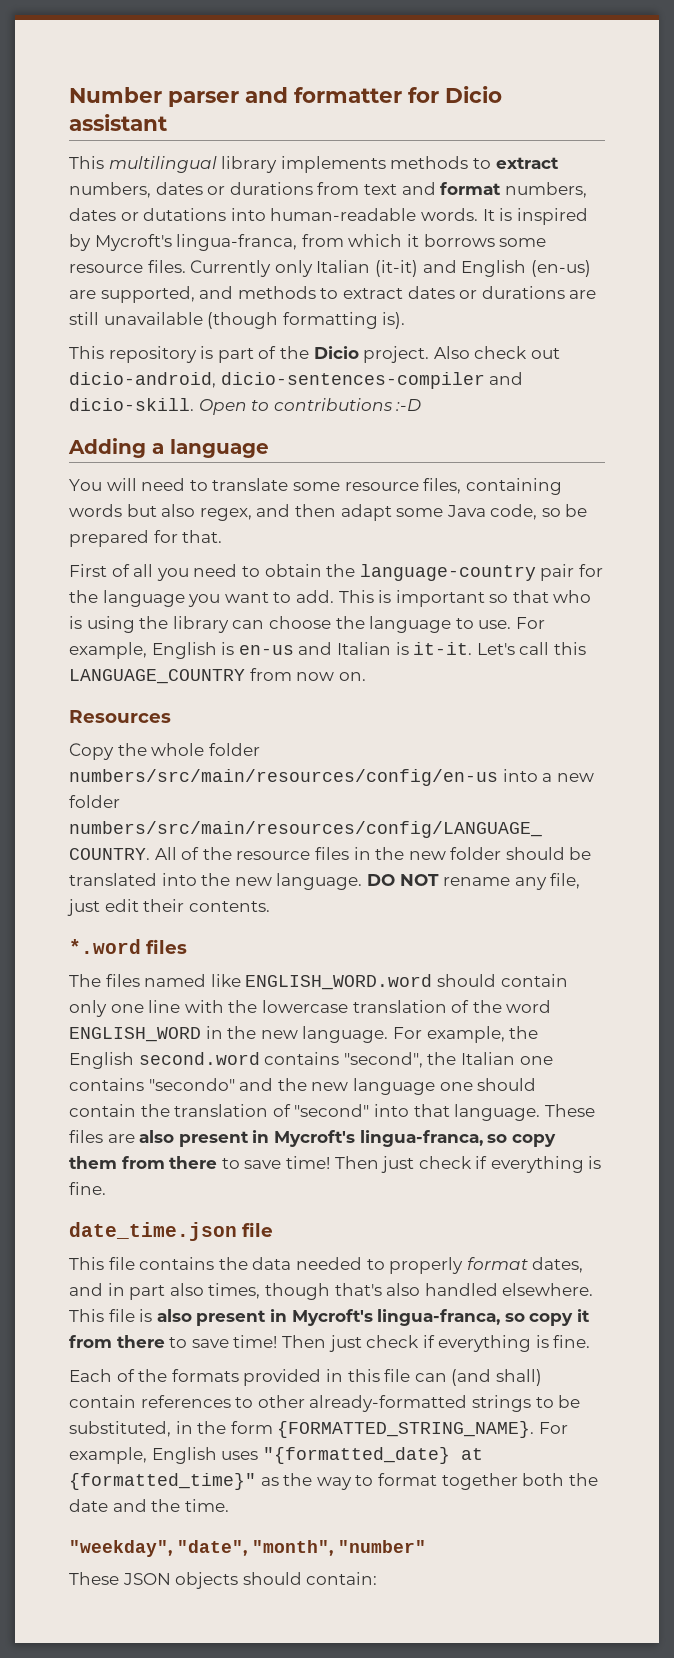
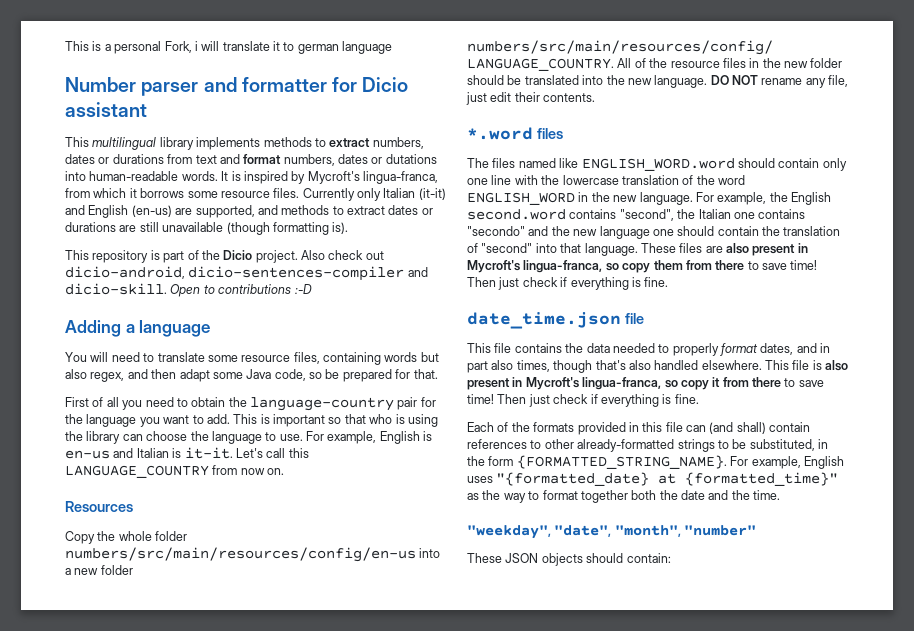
(69, 95) none -> [65,41,393,54] This is a personal Fork, i will translate it to german language //

